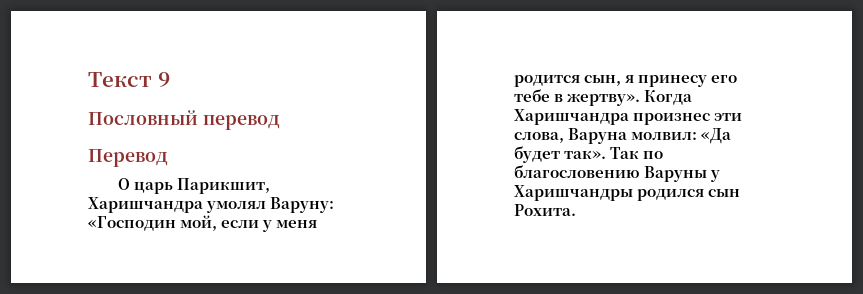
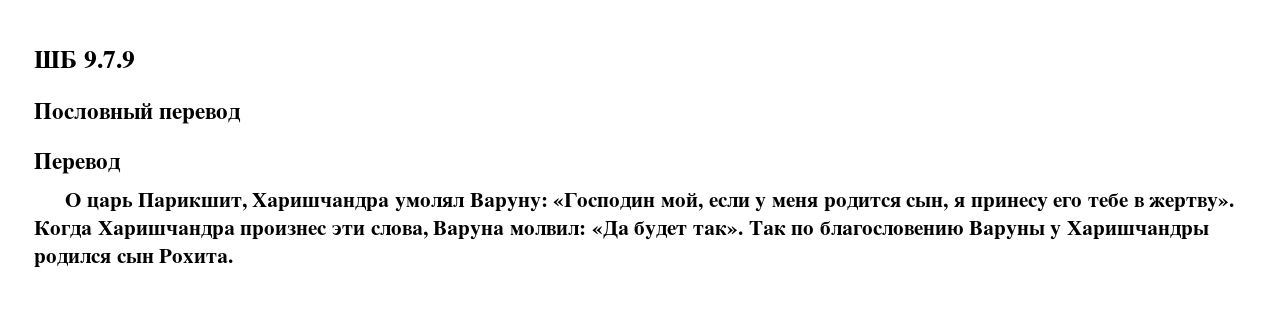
[88,72,170,87] Текст 9 -> [34,51,135,68] ШБ 9.7.9

